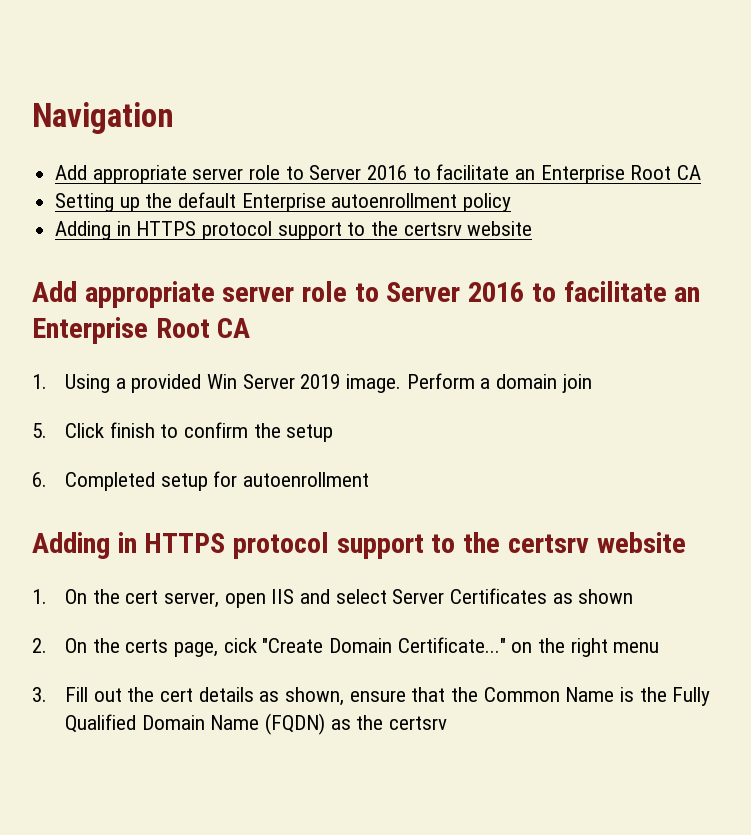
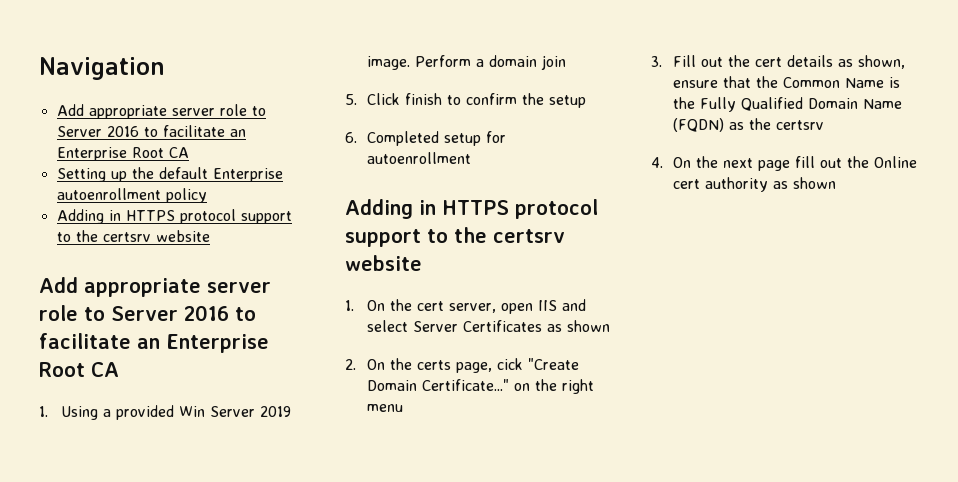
(447, 723) none -> [651,156,918,171] [673,177,837,192] // 4. On the next page fill out the Online cert authority as shown

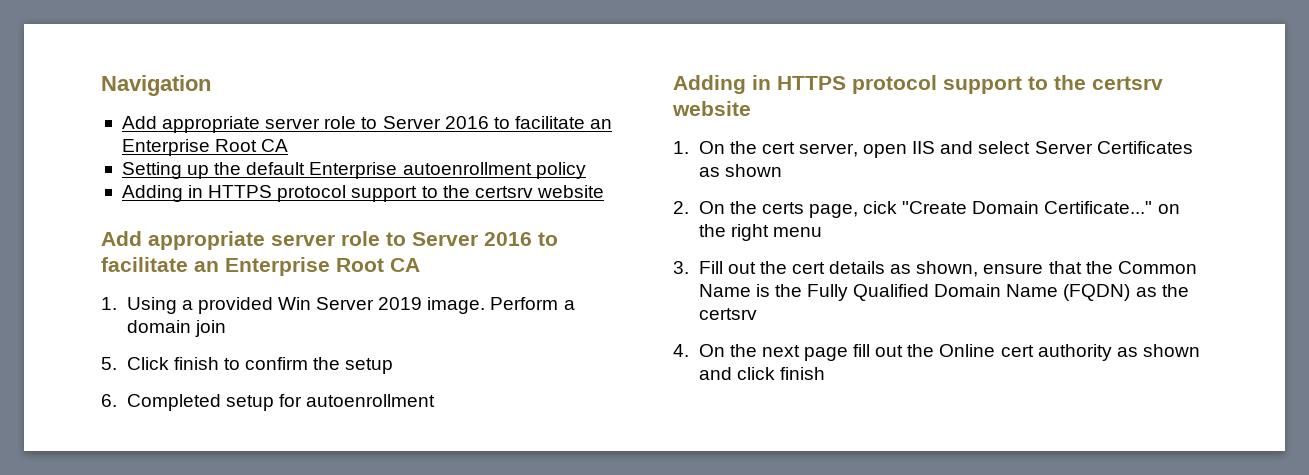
(837, 183) none -> [698,367,825,380] and click finish

